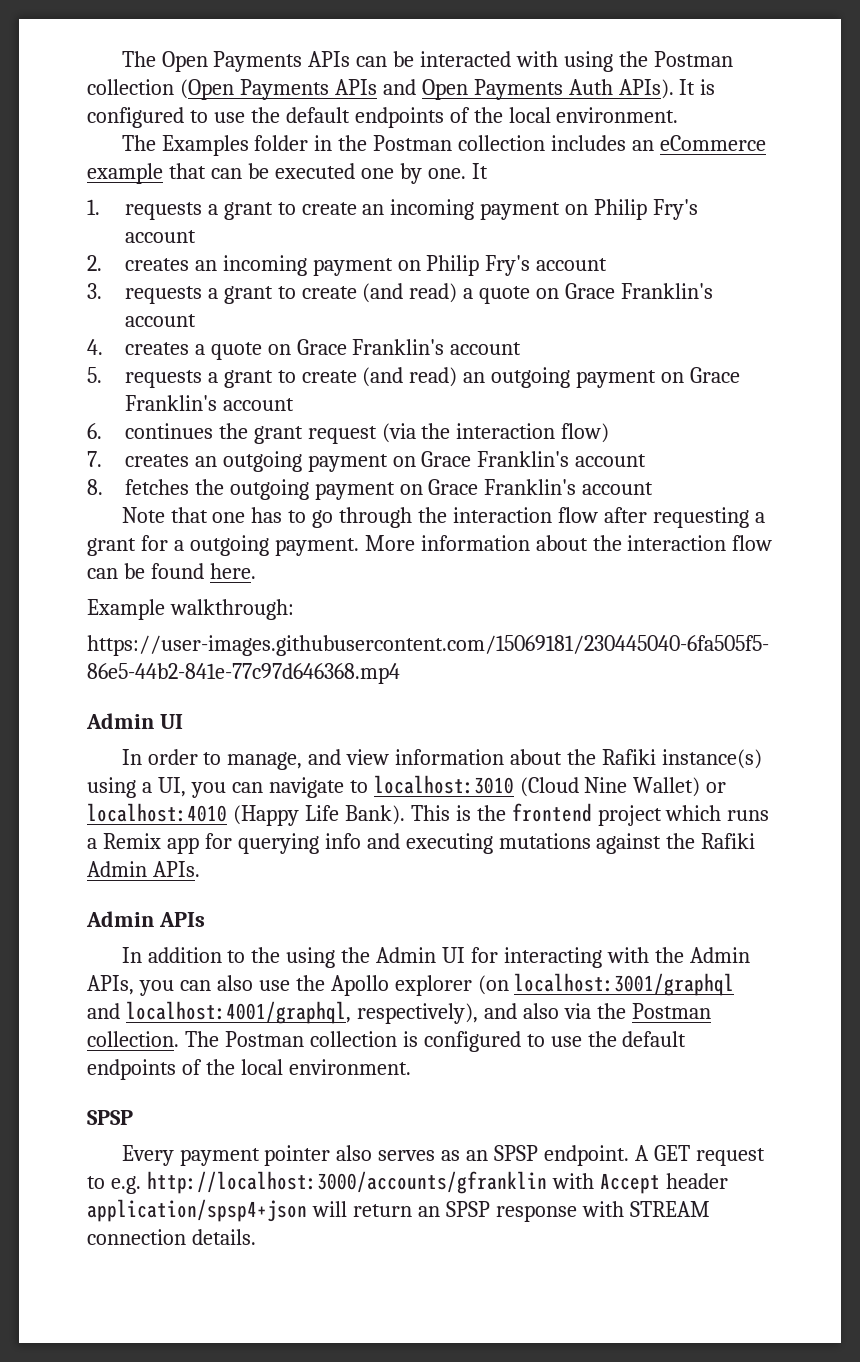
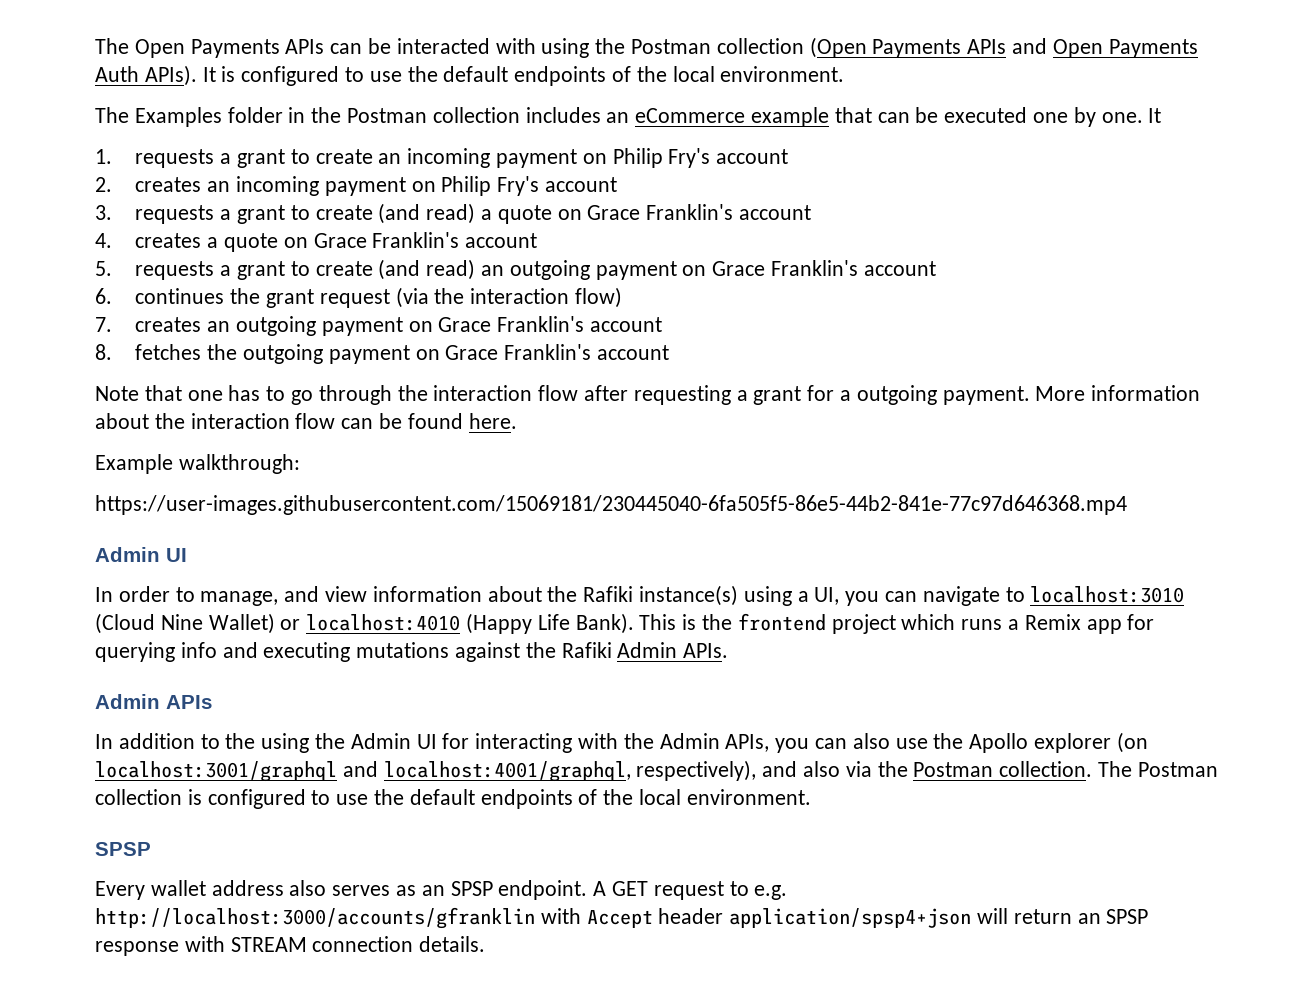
[179,1145,331,1166] payment pointer -> [150,880,284,896] wallet address

